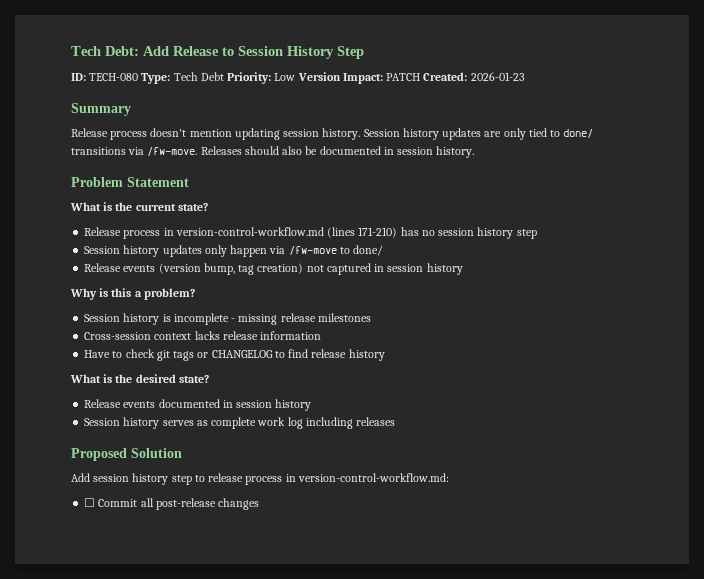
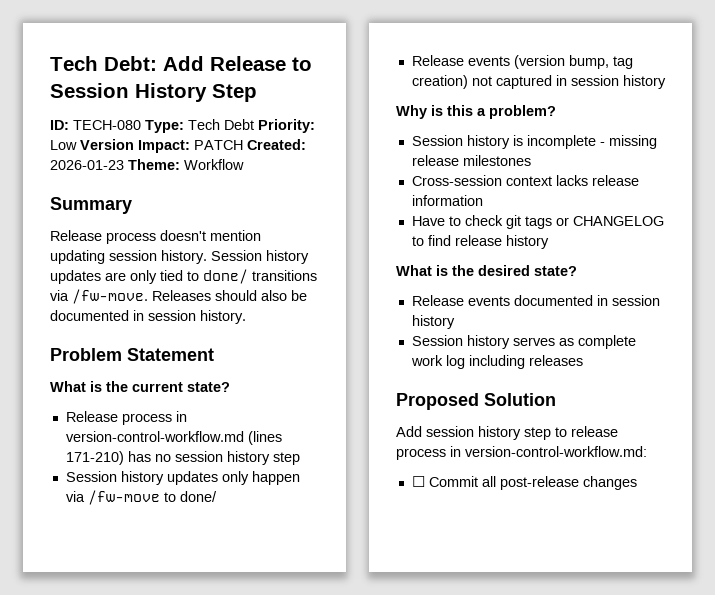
(525, 76) none -> [128,159,244,170] Theme: Workflow

